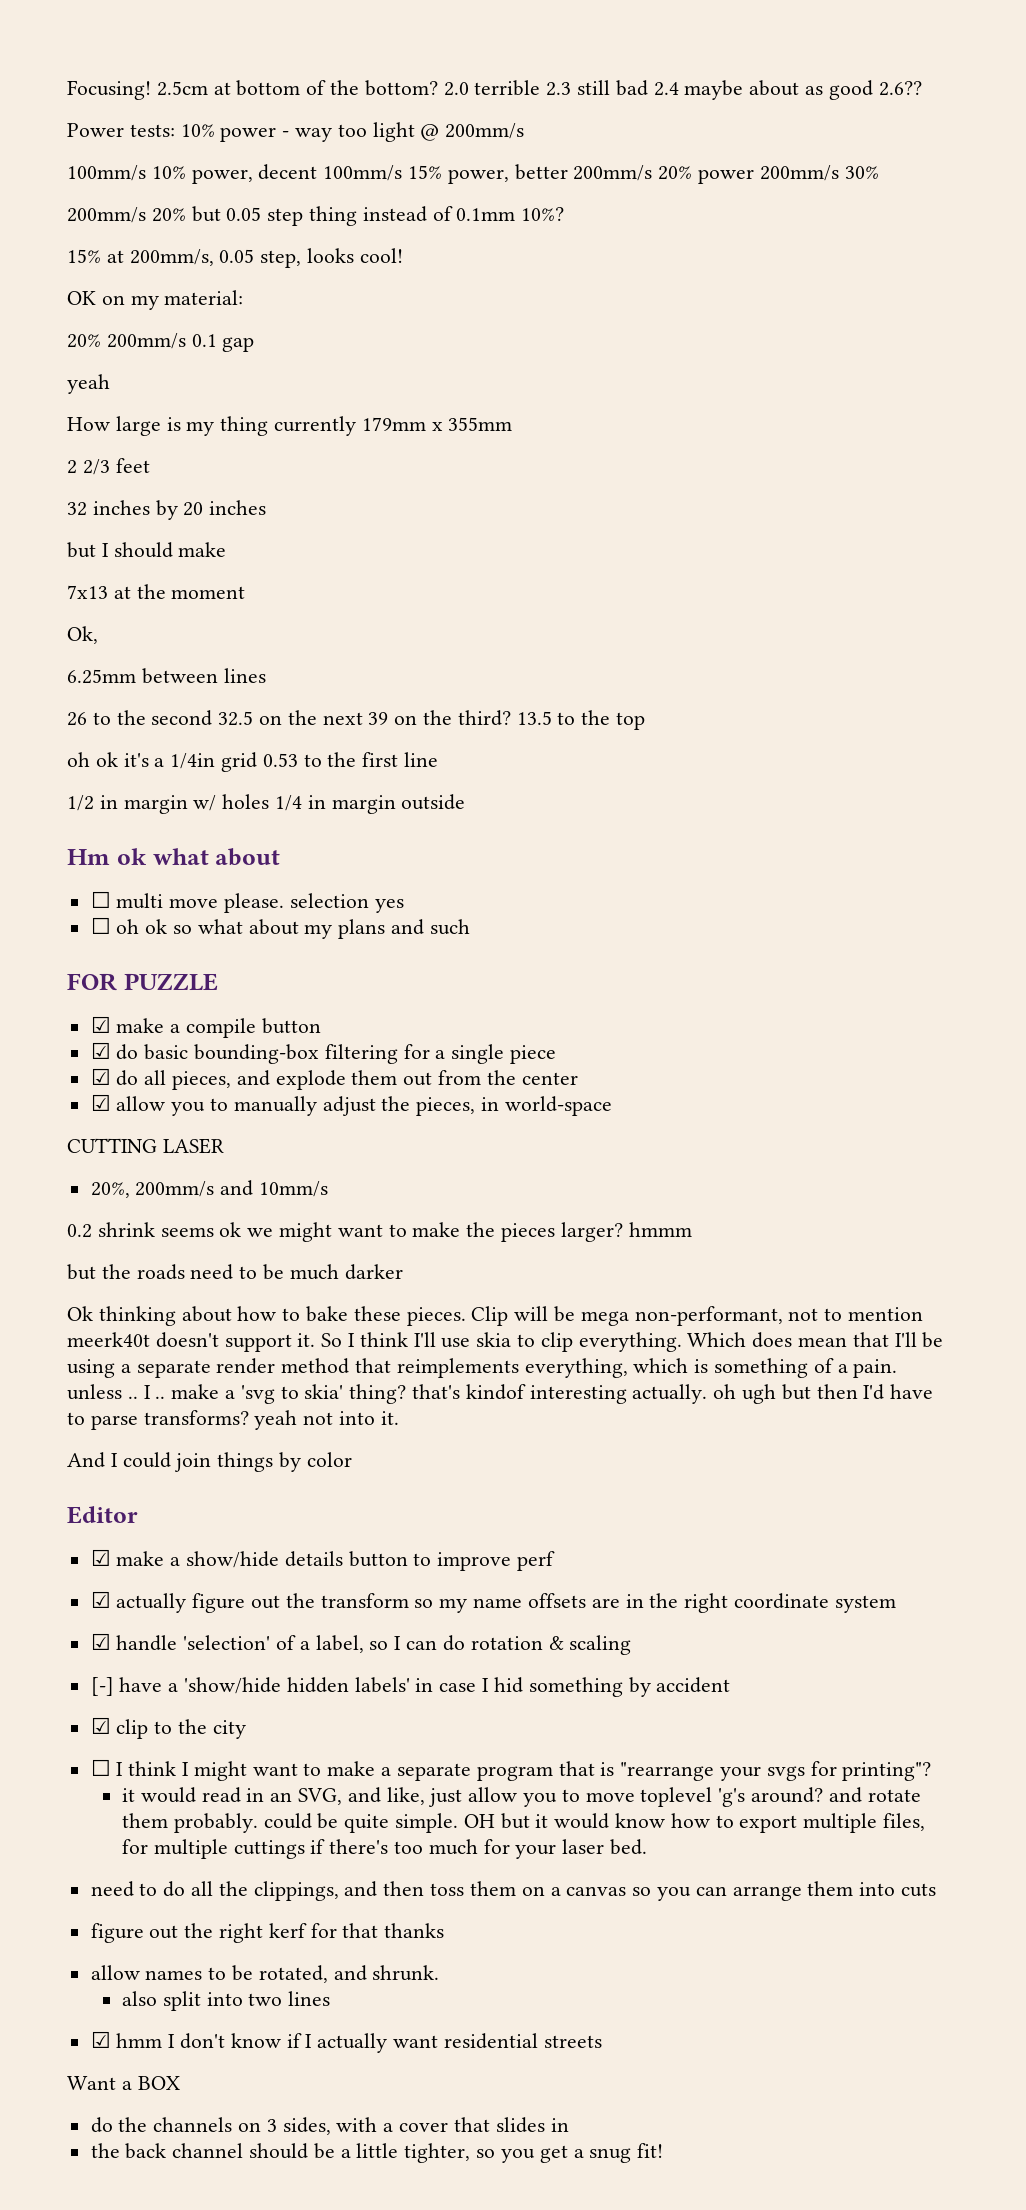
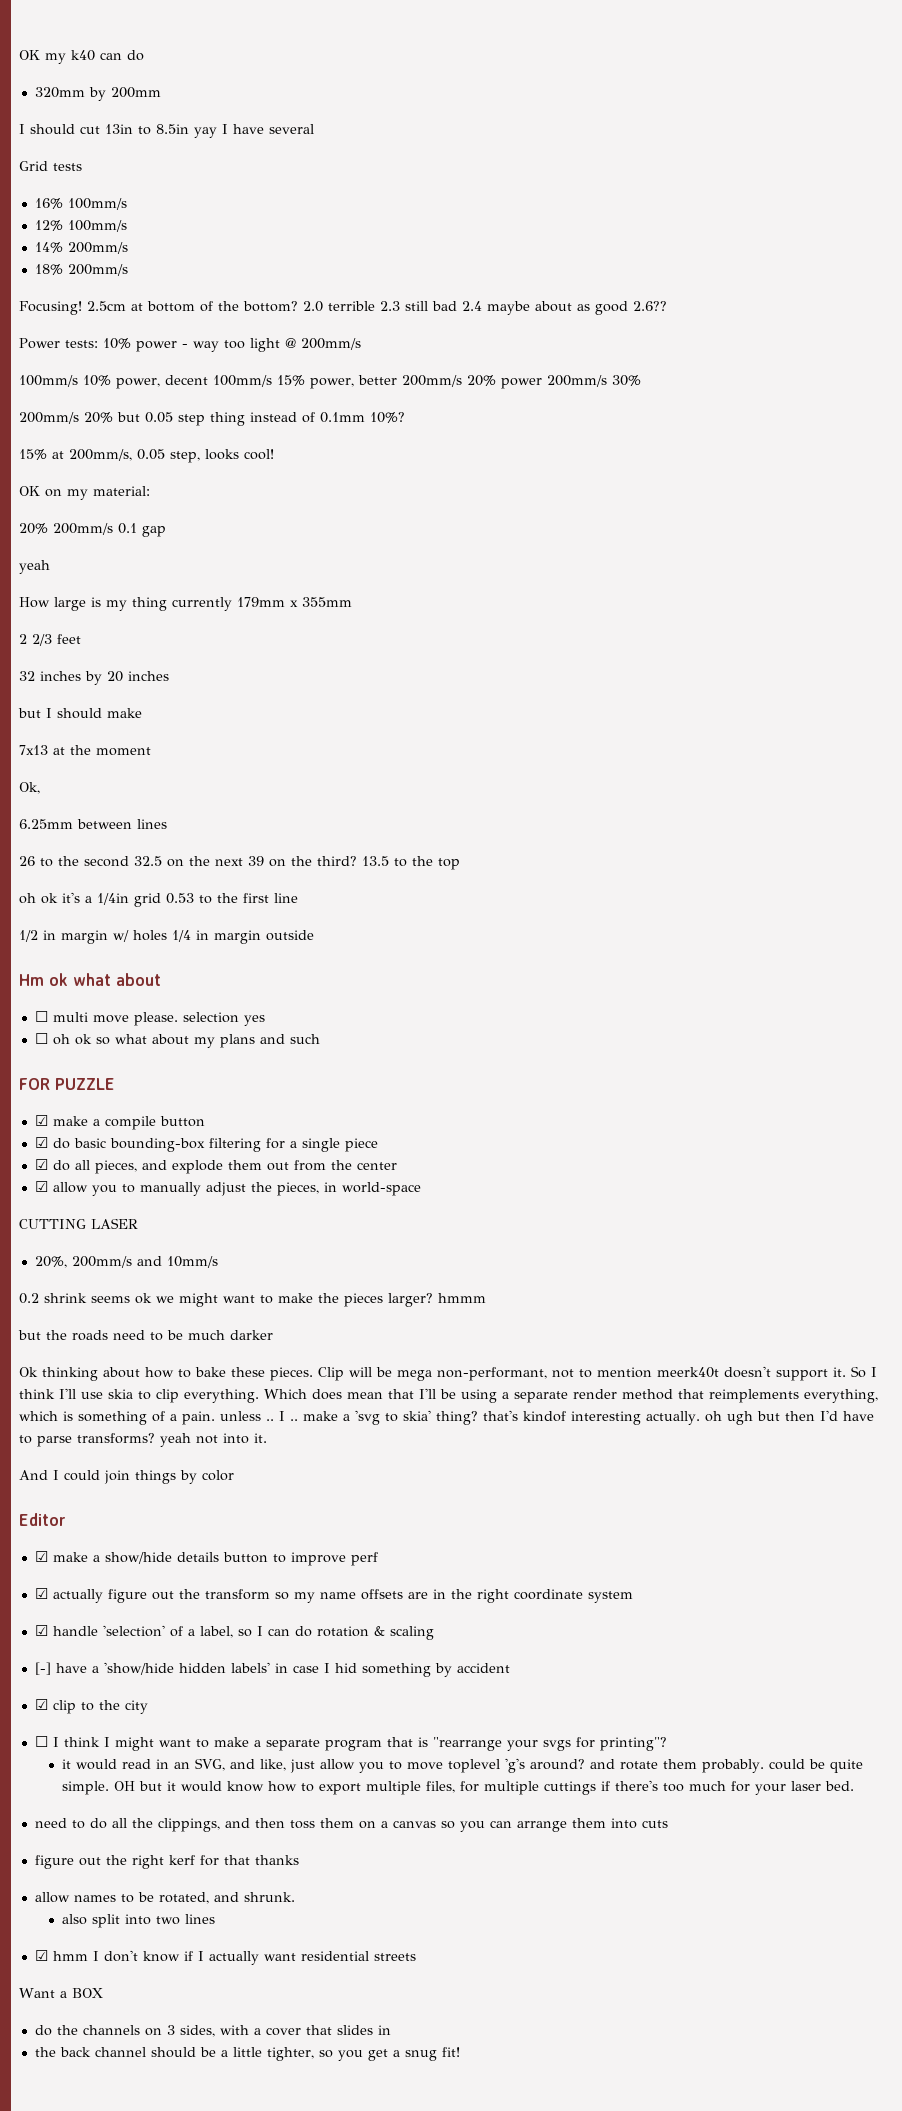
(67, 90) none -> [19,50,144,64] [34,87,161,101] [19,124,314,138] [19,161,82,171] [34,198,127,210] [34,220,127,232] [34,242,128,254] [34,264,128,276] OK my k40 can do // 320mm by 200mm // I should cut 13in to 8.5in yay I have several // Grid tests // 16% 100mm/s // 12% 100mm/s // 14% 200mm/s // 18% 200mm/s //

